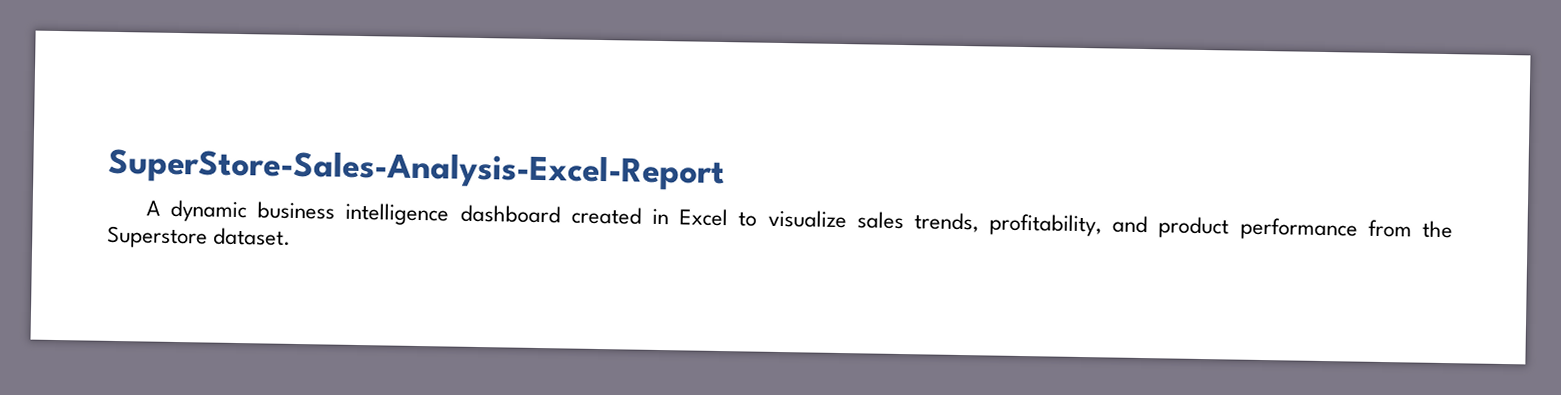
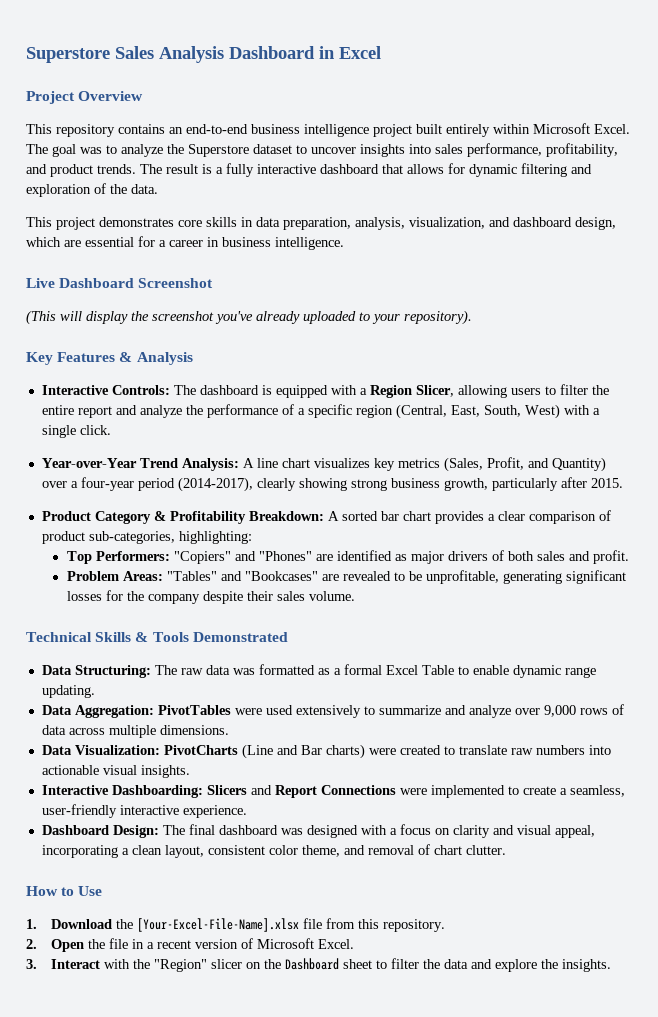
[108,147,725,192] [145,199,1453,241] [107,225,292,249] SuperStore-Sales-Analysis-Excel-Report // A dynamic business intelligence dashboard created in Excel to visualize sales trends, profitability, and product performance from the Superstore dataset. -> [26,46,381,63] [26,91,144,104] [26,123,630,137] [26,143,618,157] [26,163,592,177] [26,183,158,197] [26,217,616,230] [26,236,344,250] [26,278,214,288] [26,310,472,325] [26,352,193,365] [41,384,609,398] [41,404,600,419] [41,425,111,438] [41,457,606,472] [41,477,623,492] [41,510,611,524] [41,531,252,544] [66,550,629,564] [66,570,626,584] [66,590,355,604] [26,632,288,642] [41,664,596,678] [41,685,95,698] [41,704,624,718] [41,725,229,738] [41,744,611,759] [41,765,190,778] [41,785,625,798] [41,804,247,818] [41,824,595,838] [41,844,506,858] [26,886,103,896] [26,918,445,932] [26,938,354,952] [26,958,611,972] Superstore Sales Analysis Dashboard in Excel // Project Overview // This repository contains an end-to-end business intelligence project built entirely within Microsoft Excel. The goal was to analyze the Superstore dataset to uncover insights into sales performance, profitability, and product trends. The result is a fully interactive dashboard that allows for dynamic filtering and exploration of the data. // This project demonstrates core skills in data preparation, analysis, visualization, and dashboard design, which are essential for a career in business intelligence. // Live Dashboard Screenshot // (This will display the screenshot you've already uploaded to your repository). // Key Features & Analysis // Interactive Controls: The dashboard is equipped with a Region Slicer, allowing users to filter the entire report and analyze the performance of a specific region (Central, East, South, West) with a single click. // Year-over-Year Trend Analysis: A line chart visualizes key metrics (Sales, Profit, and Quantity) over a four-year period (2014-2017), clearly showing strong business growth, particularly after 2015. // Product Category & Profitability Breakdown: A sorted bar chart provides a clear comparison of product sub-categories, highlighting: // Top Performers: "Copiers" and "Phones" are identified as major drivers of both sales and profit. // Problem Areas: "Tables" and "Bookcases" are revealed to be unprofitable, generating significant losses for the company despite their sales volume. // Technical Skills & Tools Demonstrated // Data Structuring: The raw data was formatted as a formal Excel Table to enable dynamic range updating. // Data Aggregation: PivotTables were used extensively to summarize and analyze over 9,000 rows of data across multiple dimensions. // Data Visualization: PivotCharts (Line and Bar charts) were created to translate raw numbers into actionable visual insights. // Interactive Dashboarding: Slicers and Report Connections were implemented to create a seamless, user-friendly interactive experience. // Dashboard Design: The final dashboard was designed with a focus on clarity and visual appeal, incorporating a clean layout, consistent color theme, and removal of chart clutter. // How to Use // 1. Download the [Your-Excel-File-Name].xlsx file from this repository. // 2. Open the file in a recent version of Microsoft Excel. // 3. Interact with the "Region" slicer on the Dashboard sheet to filter the data and explore the insights.

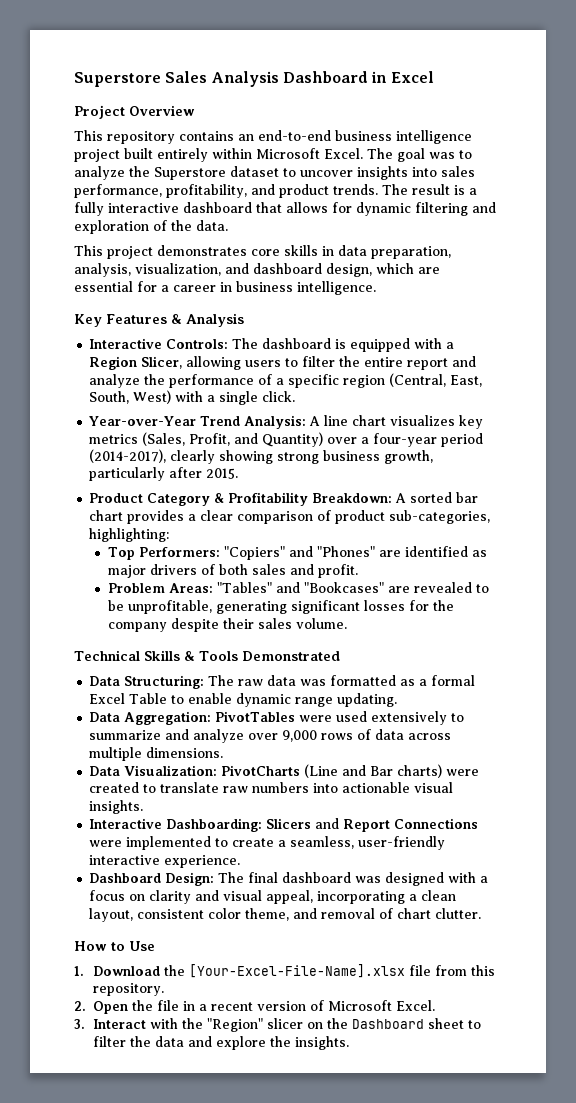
[26,278,214,288] [26,310,472,325] // Live Dashboard Screenshot // (This will display the screenshot you've already uploaded to your repository). -> (376, 288) none

